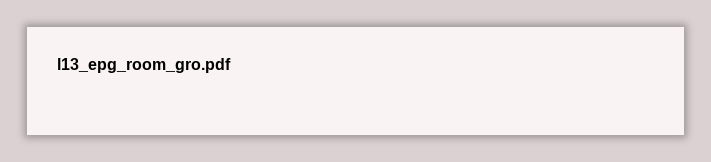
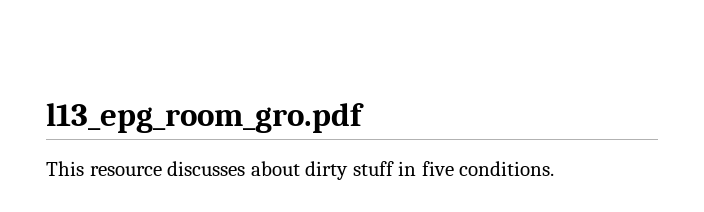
(231, 65) none -> [46,161,555,180] // This resource discusses about dirty stuff in five conditions.

